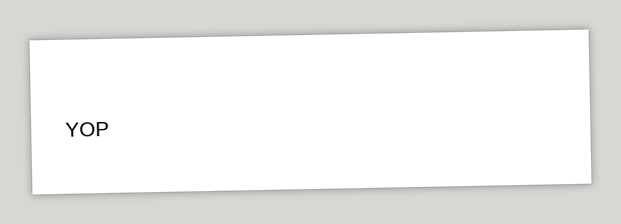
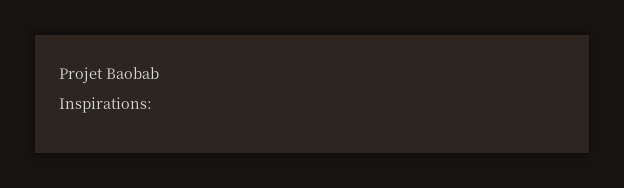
[65,121,110,137] YOP -> [59,67,159,83] [59,97,152,113] Projet Baobab // Inspirations:

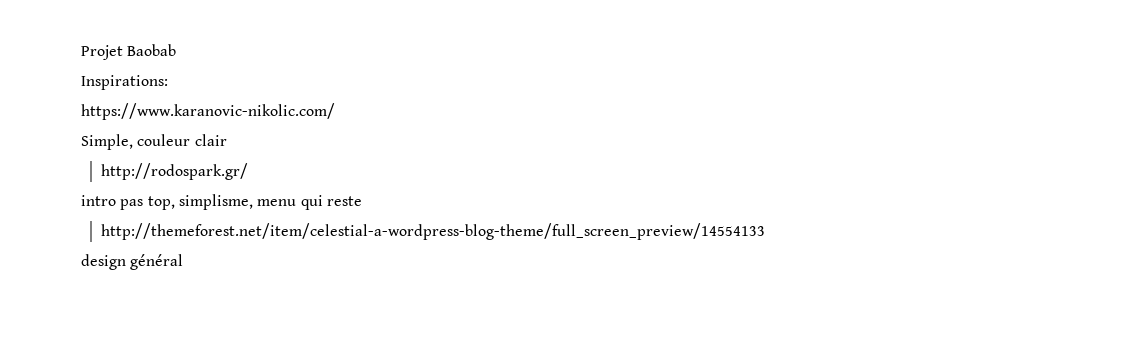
(152, 105) none -> [81,103,335,120] [81,134,227,150] [100,163,248,180] [81,194,362,210] [100,223,765,240] [81,254,184,270] // https://www.karanovic-nikolic.com/ // Simple, couleur clair // http://rodospark.gr/ // intro pas top, simplisme, menu qui reste // http://themeforest.net/item/celestial-a-wordpress-blog-theme/full_screen_preview/14554133 // design général

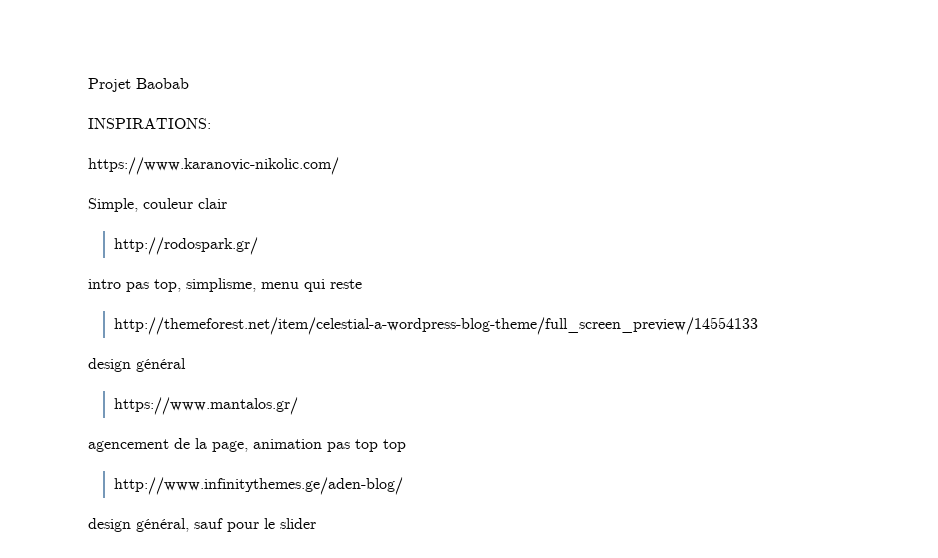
[81,75,168,90] Inspirations: -> [88,118,211,129] INSPIRATIONS:
(184, 262) none -> [114,397,299,415] [88,438,406,452] [114,477,404,495] [88,518,316,532] // https://www.mantalos.gr/ // agencement de la page, animation pas top top // http://www.infinitythemes.ge/aden-blog/ // design général, sauf pour le slider

